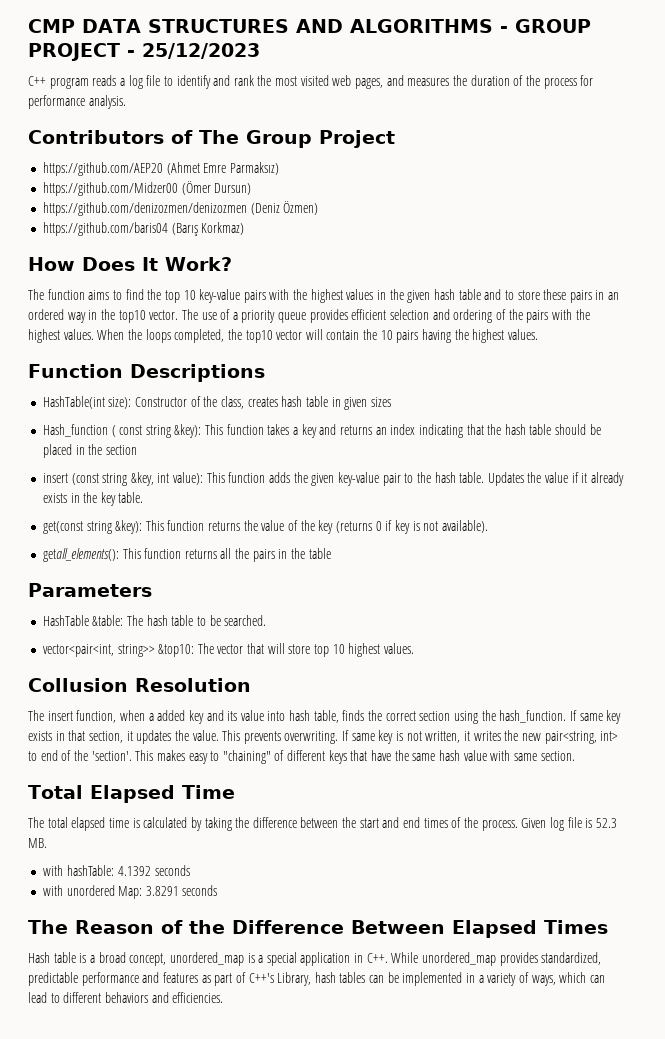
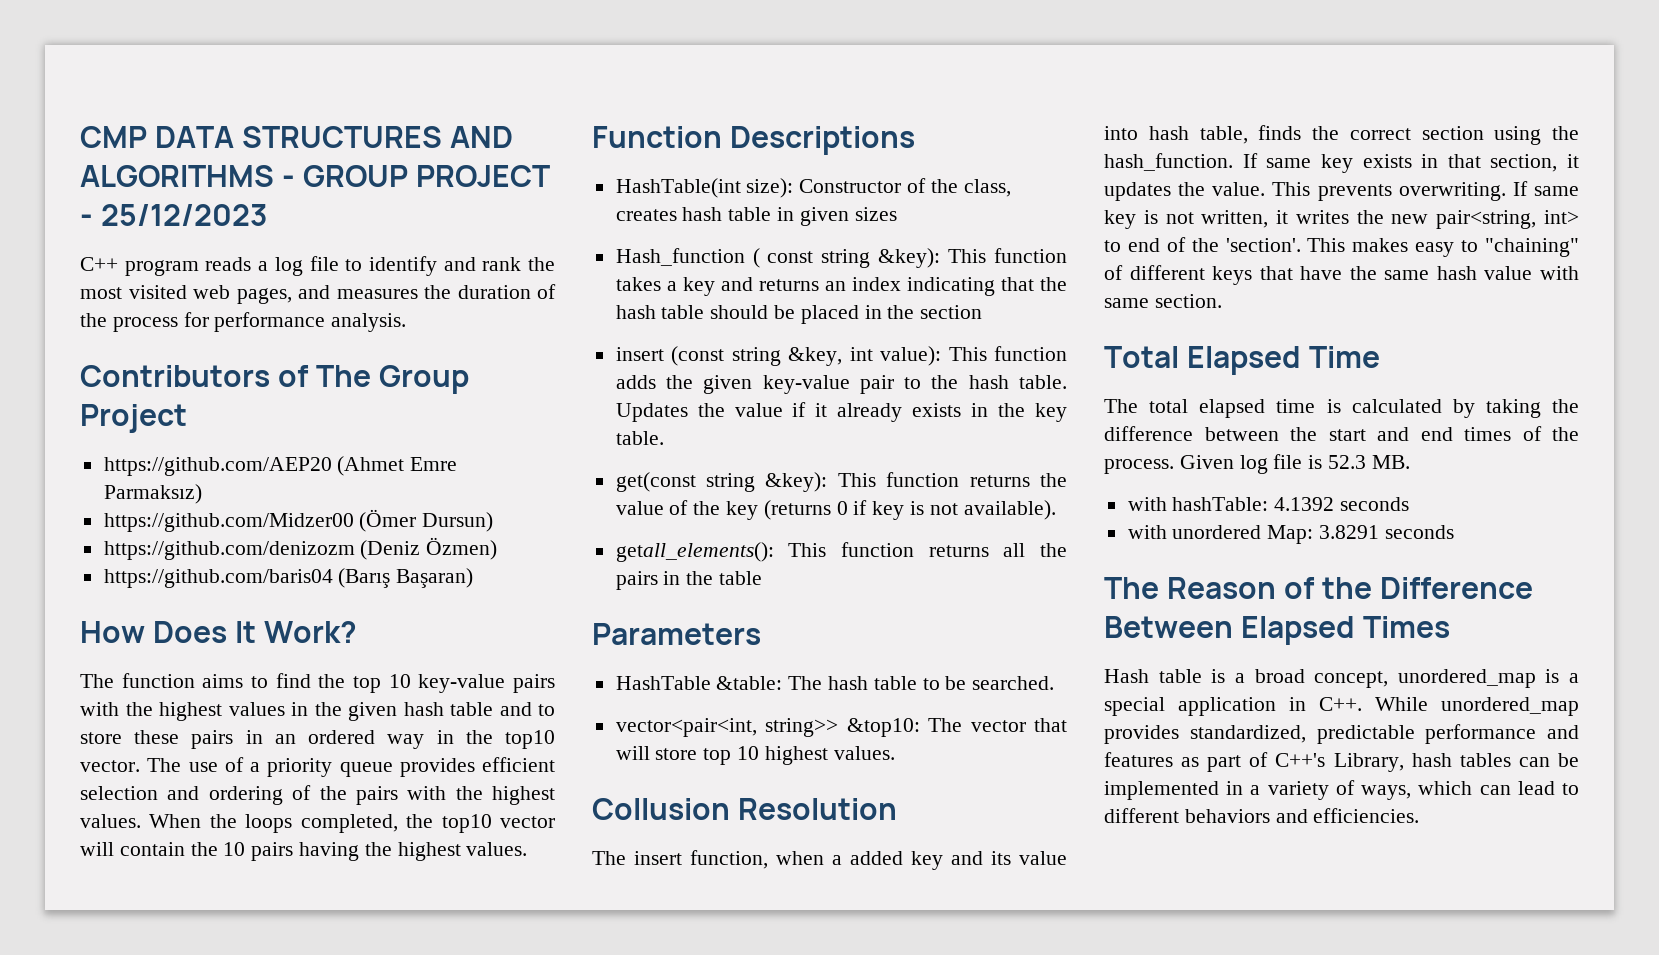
[42,202,247,216] https://github.com/denizozmen/denizozmen -> [103,541,355,560] https://github.com/denizozm
[201,222,245,235] Korkmaz) -> [396,568,474,588] Başaran)

